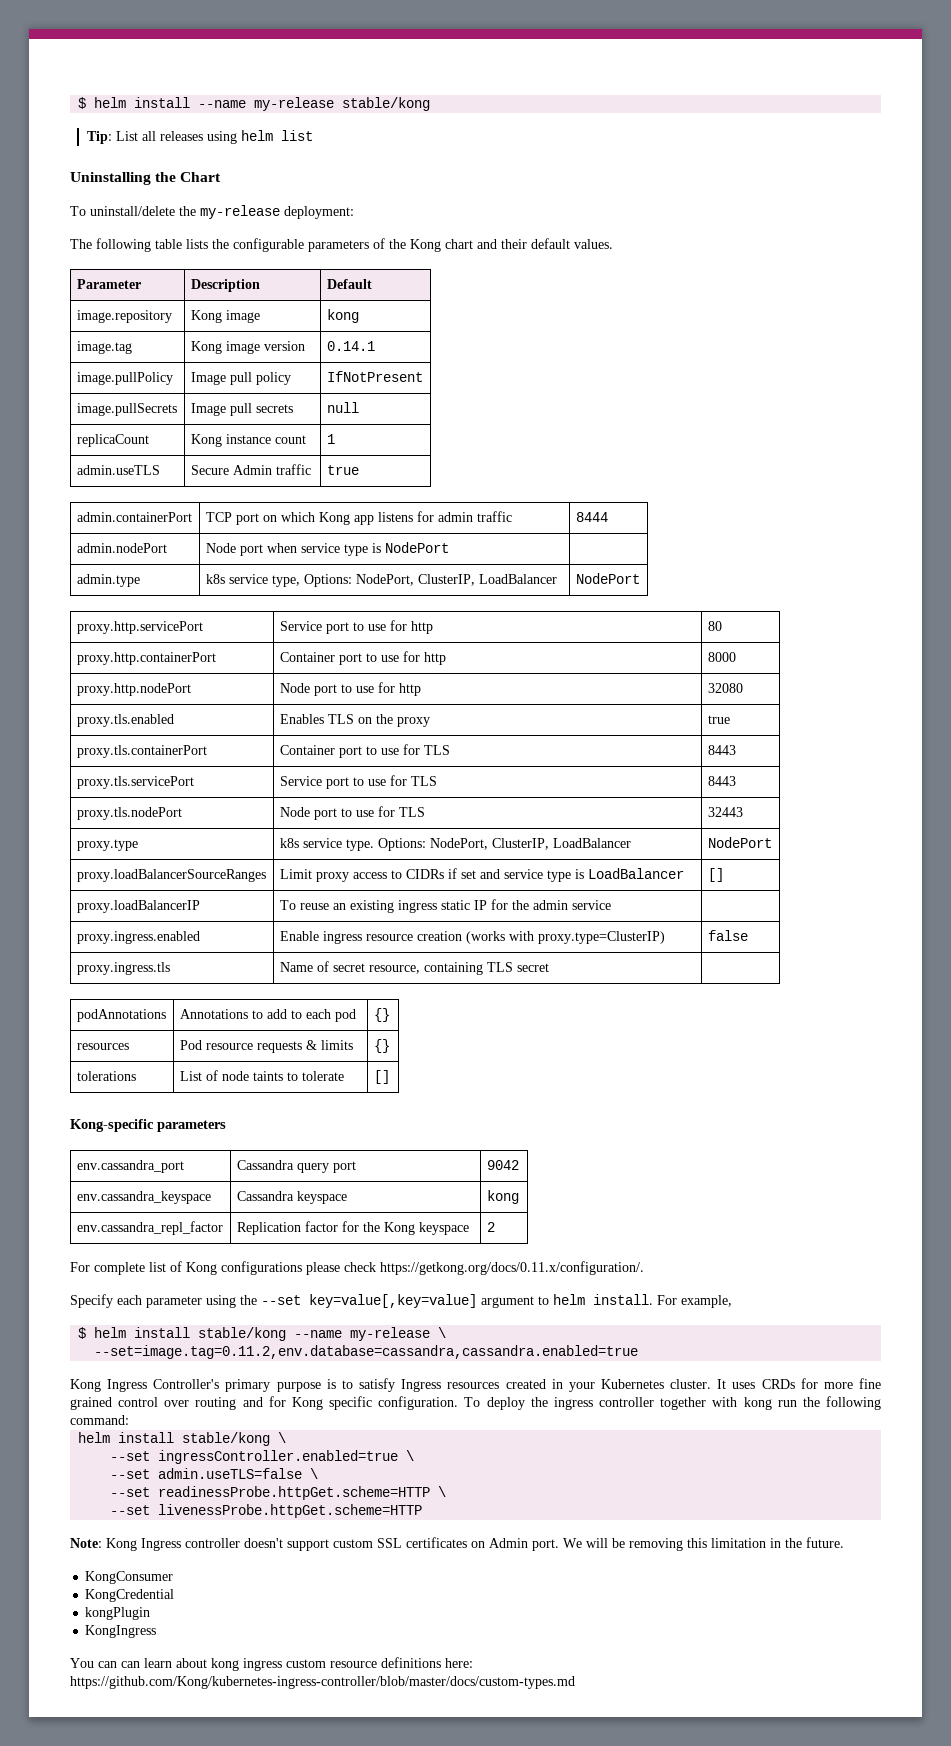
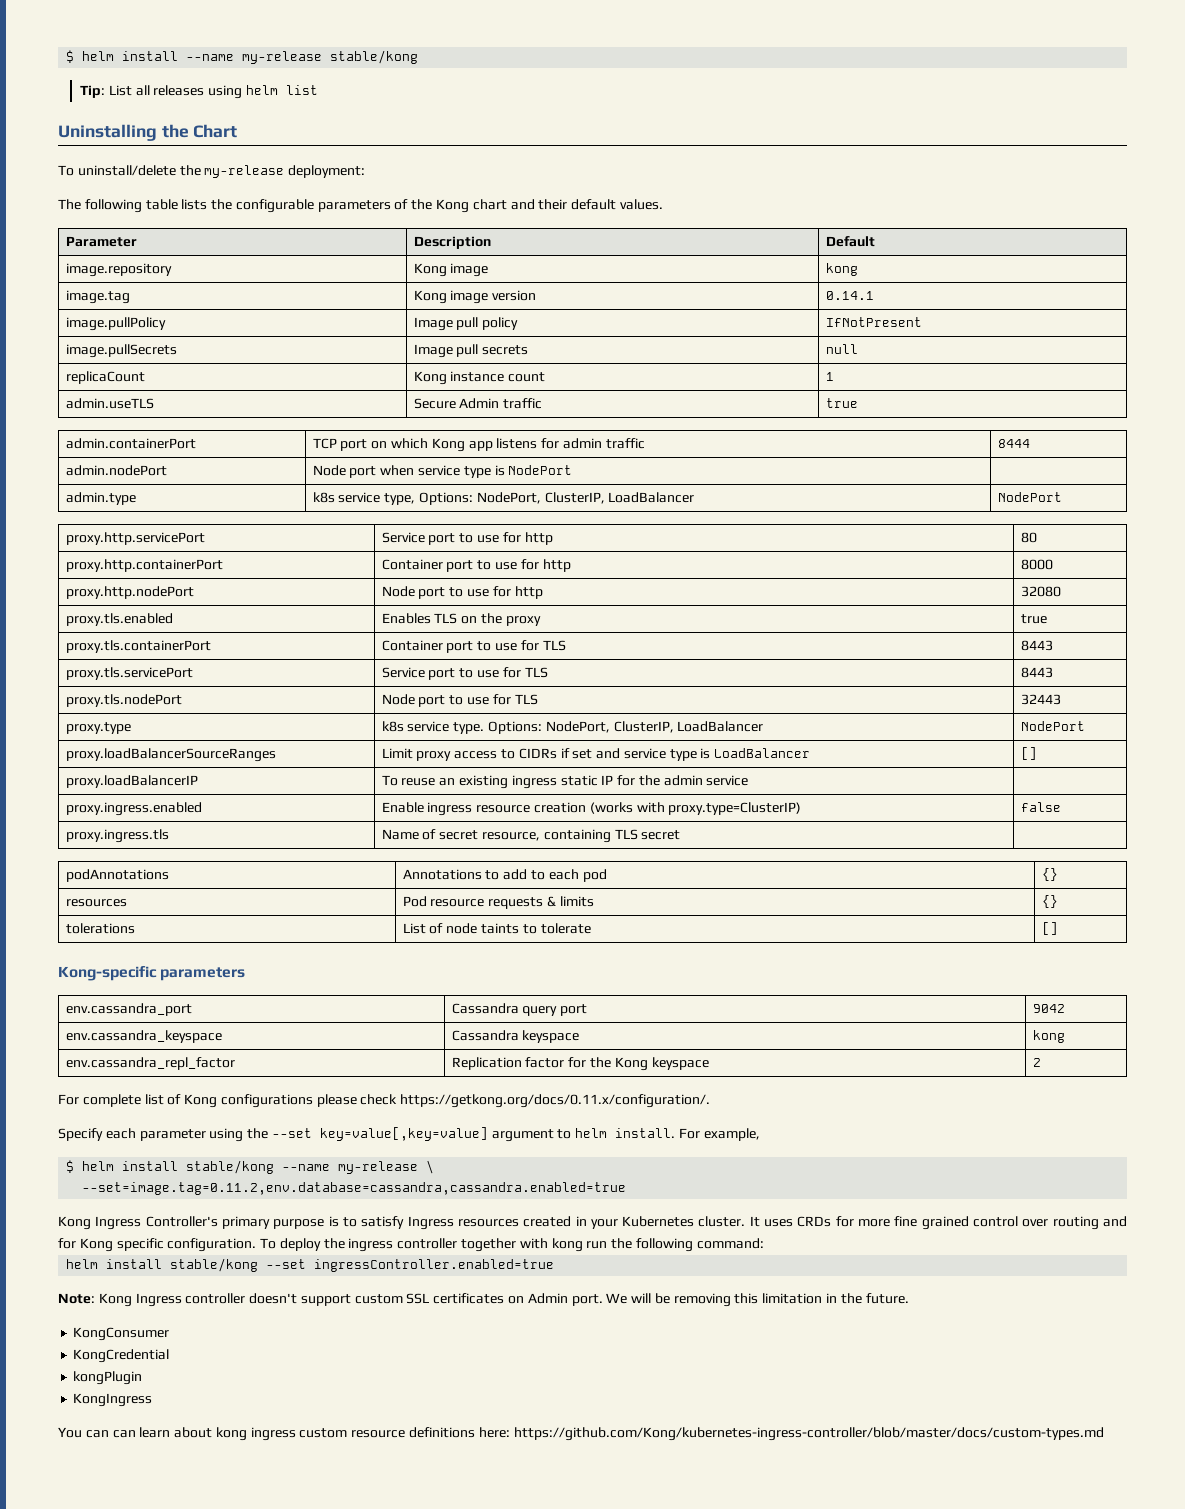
[278,1432,287,1443] \ // -> (259, 1265) none
[406,1450,415,1461] [110,1468,319,1479] [110,1486,447,1500] [110,1504,423,1518] \ // --set admin.useTLS=false \ // --set readinessProbe.httpGet.scheme=HTTP \ // --set livenessProbe.httpGet.scheme=HTTP -> (555, 1265) none

